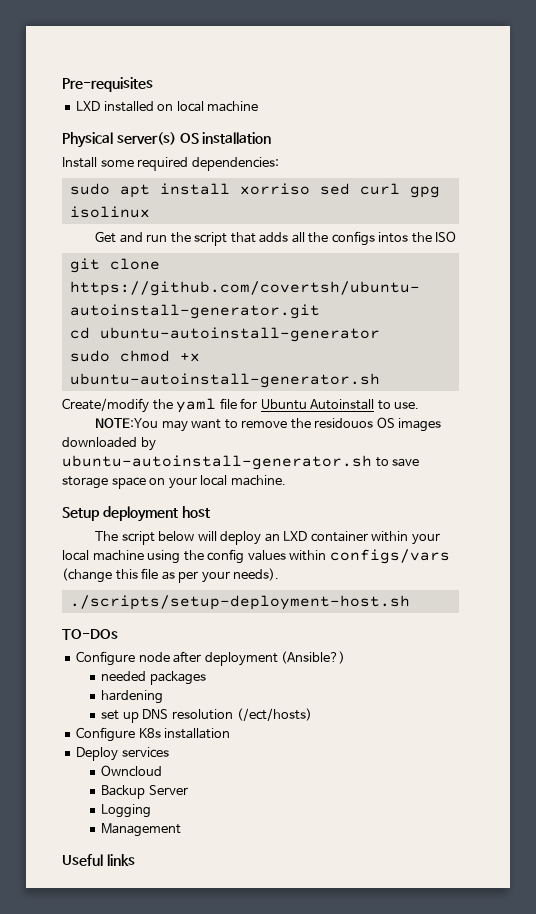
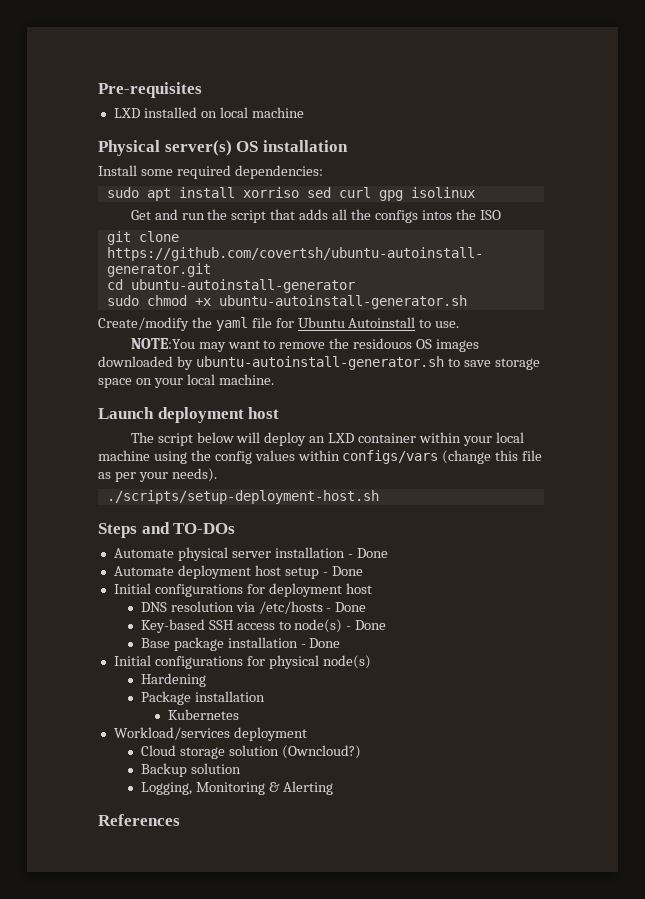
[62,507,100,521] Setup -> [98,407,154,419] Launch
(410, 602) none -> [98,522,170,538] Steps and
[76,651,346,666] [101,671,206,685] [101,690,164,704] [101,708,312,723] [76,727,231,742] [76,747,169,761] [101,765,163,777] [101,785,188,799] [101,804,152,818] [101,823,182,837] [62,854,135,866] Configure node after deployment (Ansible?) // needed packages // hardening // set up DNS resolution (/ect/hosts) // Configure K8s installation // Deploy services // Owncloud // Backup Server // Logging // Management // Useful links -> [113,547,388,561] [113,565,363,579] [113,583,372,597] [140,601,367,614] [140,619,387,633] [140,637,341,651] [113,655,371,669] [140,673,206,687] [140,691,265,705] [167,709,239,720] [113,727,307,741] [140,745,361,759] [140,763,241,777] [140,781,333,795] [98,814,180,826] Automate physical server installation - Done // Automate deployment host setup - Done // Initial configurations for deployment host // DNS resolution via /etc/hosts - Done // Key-based SSH access to node(s) - Done // Base package installation - Done // Initial configurations for physical node(s) // Hardening // Package installation // Kubernetes // Workload/services deployment // Cloud storage solution (Owncloud?) // Backup solution // Logging, Monitoring & Alerting // References

